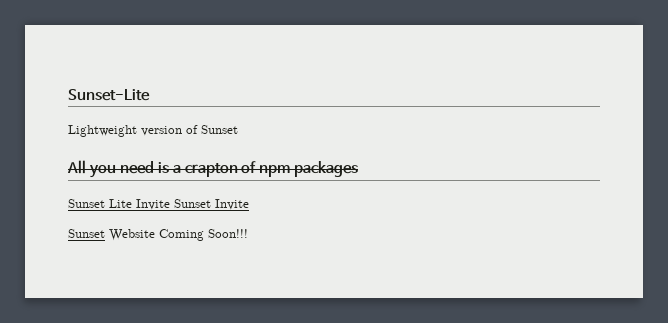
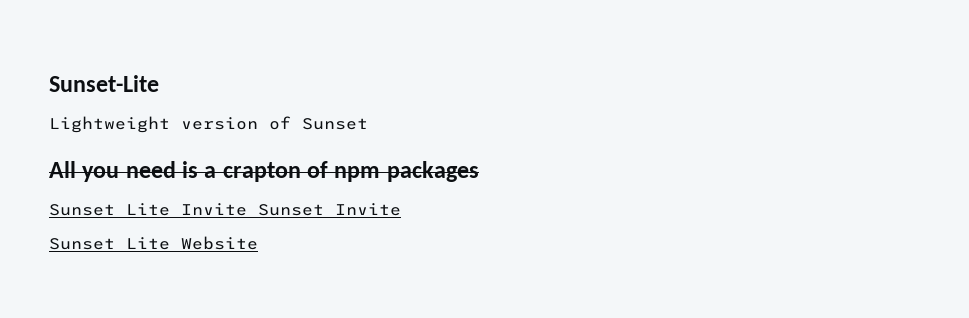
[109,229,248,241] Website Coming Soon!!! -> [126,236,258,250] Lite Website

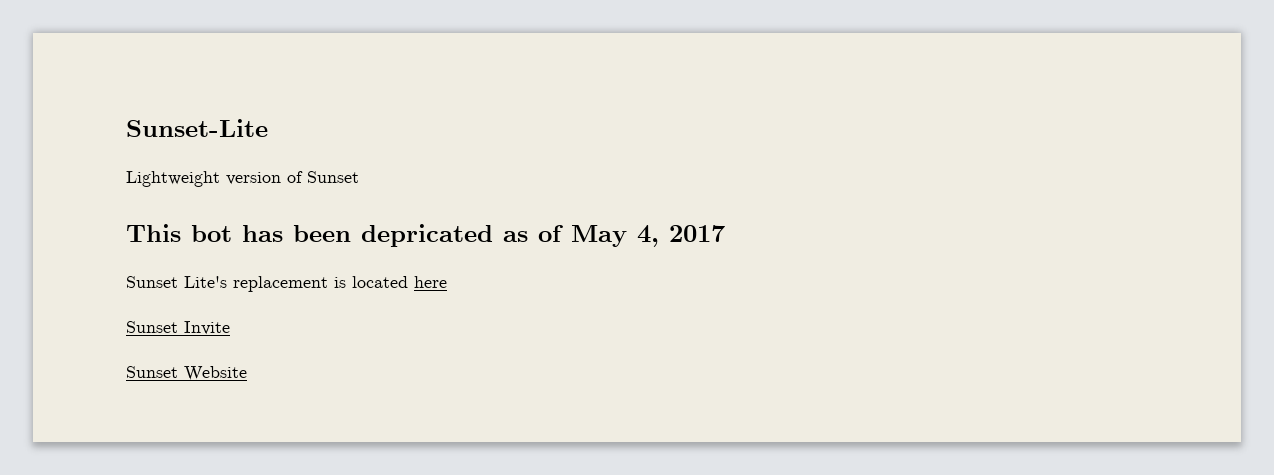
[49,161,479,182] [49,203,247,216] All you need is a crapton of npm packages // Sunset Lite Invite -> [126,224,725,247] [126,276,447,292] This bot has been depricated as of May 4, 2017 // Sunset Lite's replacement is located here //
[126,237,170,250] Lite -> (178, 372) none

